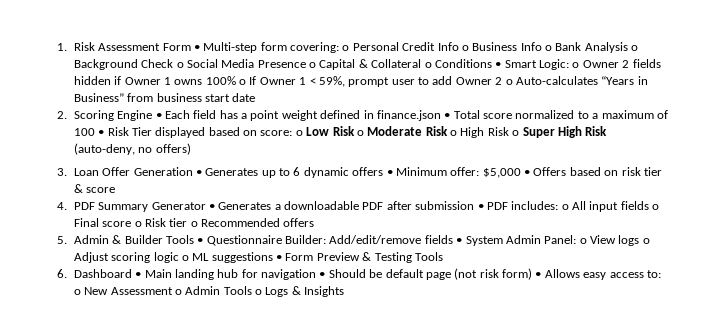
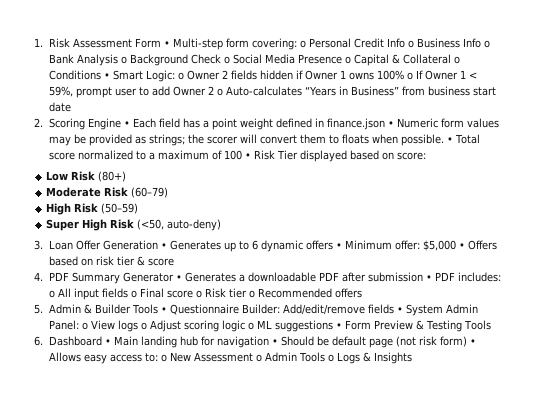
(451, 116) none -> [396,118,499,128] [48,134,453,146] Numeric form values may be provided as strings; the scorer will convert them to floats when possible. •
[295,130,303,136] o -> (426, 156) //
[356,130,364,136] o -> [98,171,127,182] (80+) //
[449,127,520,138] o High Risk o -> [131,187,169,198] [46,203,139,215] (60–79) // High Risk (50–59) //
[73,143,191,155] (auto-deny, no offers) -> [137,219,222,231] (<50, auto‑deny)

